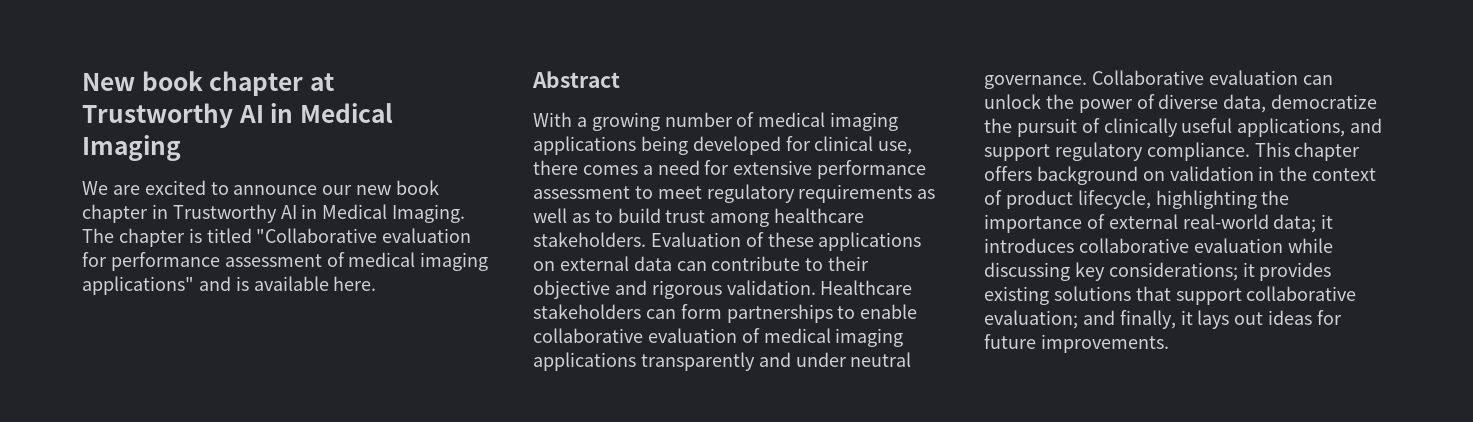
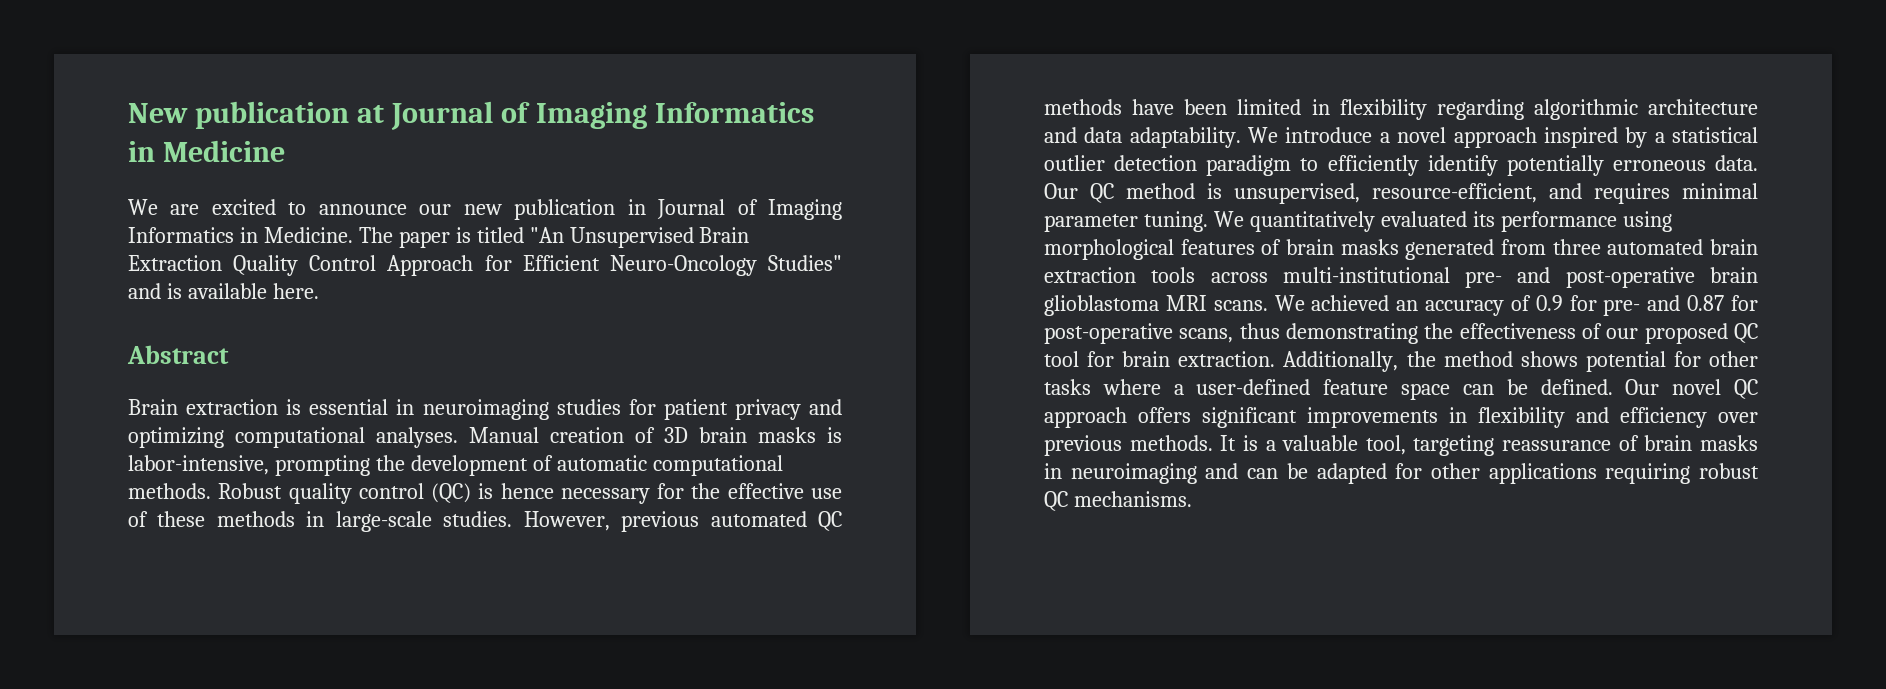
[141,71,334,96] [82,103,393,128] [82,135,181,161] book chapter at Trustworthy AI in Medical Imaging -> [195,101,814,130] [128,140,286,162] publication at Journal of Imaging Informatics in Medicine
[396,180,440,195] [82,204,466,223] [82,228,472,247] [82,252,489,271] [82,276,194,295] book chapter in Trustworthy AI in Medical Imaging. The chapter is titled "Collaborative evaluation for performance assessment of medical imaging applications" -> [514,199,842,220] [128,227,750,248] [128,255,843,276] publication in Journal of Imaging Informatics in Medicine. The paper is titled "An Unsupervised Brain Extraction Quality Control Approach for Efficient Neuro-Oncology Studies"
[533,112,899,131] [533,136,913,155] [533,160,927,179] [533,184,936,203] [533,208,865,227] [533,232,922,251] [533,256,870,271] [533,280,913,299] [533,304,918,323] [533,328,904,347] [533,352,912,371] [984,70,1333,89] [984,94,1378,113] [984,118,1383,137] [984,142,1361,161] [984,166,1377,185] [984,190,1290,209] [984,214,1334,233] [984,238,1333,253] [984,262,1332,281] [984,286,1357,305] [984,310,1343,329] [984,334,1169,353] With a growing number of medical imaging applications being developed for clinical use, there comes a need for extensive performance assessment to meet regulatory requirements as well as to build trust among healthcare stakeholders. Evaluation of these applications on external data can contribute to their objective and rigorous validation. Healthcare stakeholders can form partnerships to enable collaborative evaluation of medical imaging applications transparently and under neutral governance. Collaborative evaluation can unlock the power of diverse data, democratize the pursuit of clinically useful applications, and support regulatory compliance. This chapter offers background on validation in the context of product lifecycle, highlighting the importance of external real-world data; it introduces collaborative evaluation while discussing key considerations; it provides existing solutions that support collaborative evaluation; and finally, it lays out ideas for future improvements. -> [128,399,843,420] [128,427,842,448] [128,455,783,476] [128,483,842,504] [128,511,842,532] [1044,99,1758,120] [1044,127,1758,148] [1044,155,1758,176] [1044,183,1758,204] [1044,211,1672,232] [1044,239,1758,260] [1044,267,1758,288] [1044,295,1758,316] [1044,323,1758,344] [1044,351,1758,372] [1044,379,1758,400] [1044,407,1758,428] [1044,435,1758,456] [1044,463,1759,484] [1044,491,1192,511] Brain extraction is essential in neuroimaging studies for patient privacy and optimizing computational analyses. Manual creation of 3D brain masks is labor-intensive, prompting the development of automatic computational methods. Robust quality control (QC) is hence necessary for the effective use of these methods in large-scale studies. However, previous automated QC methods have been limited in flexibility regarding algorithmic architecture and data adaptability. We introduce a novel approach inspired by a statistical outlier detection paradigm to efficiently identify potentially erroneous data. Our QC method is unsupervised, resource-efficient, and requires minimal parameter tuning. We quantitatively evaluated its performance using morphological features of brain masks generated from three automated brain extraction tools across multi-institutional pre- and post-operative brain glioblastoma MRI scans. We achieved an accuracy of 0.9 for pre- and 0.87 for post-operative scans, thus demonstrating the effectiveness of our proposed QC tool for brain extraction. Additionally, the method shows potential for other tasks where a user-defined feature space can be defined. Our novel QC approach offers significant improvements in flexibility and efficiency over previous methods. It is a valuable tool, targeting reassurance of brain masks in neuroimaging and can be adapted for other applications requiring robust QC mechanisms.

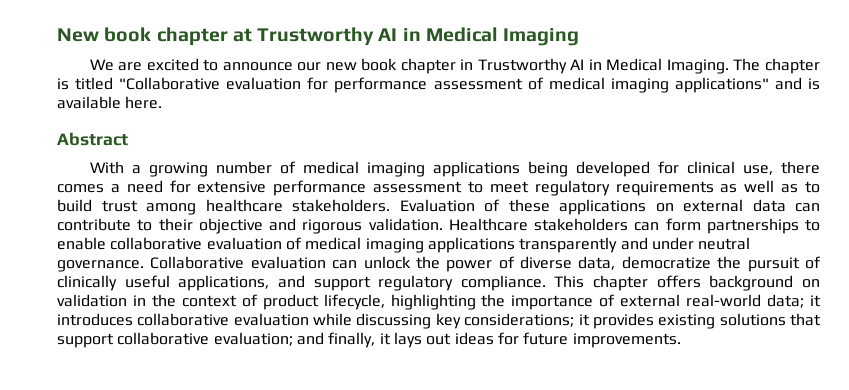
[195,101,814,130] [128,140,286,162] publication at Journal of Imaging Informatics in Medicine -> [104,27,580,46] book chapter at Trustworthy AI in Medical Imaging
[514,199,842,220] [128,227,750,248] [128,255,843,276] publication in Journal of Imaging Informatics in Medicine. The paper is titled "An Unsupervised Brain Extraction Quality Control Approach for Efficient Neuro-Oncology Studies" -> [361,58,820,74] [57,77,769,93] book chapter in Trustworthy AI in Medical Imaging. The chapter is titled "Collaborative evaluation for performance assessment of medical imaging applications"
[128,399,843,420] [128,427,842,448] [128,455,783,476] [128,483,842,504] [128,511,842,532] [1044,99,1758,120] [1044,127,1758,148] [1044,155,1758,176] [1044,183,1758,204] [1044,211,1672,232] [1044,239,1758,260] [1044,267,1758,288] [1044,295,1758,316] [1044,323,1758,344] [1044,351,1758,372] [1044,379,1758,400] [1044,407,1758,428] [1044,435,1758,456] [1044,463,1759,484] [1044,491,1192,511] Brain extraction is essential in neuroimaging studies for patient privacy and optimizing computational analyses. Manual creation of 3D brain masks is labor-intensive, prompting the development of automatic computational methods. Robust quality control (QC) is hence necessary for the effective use of these methods in large-scale studies. However, previous automated QC methods have been limited in flexibility regarding algorithmic architecture and data adaptability. We introduce a novel approach inspired by a statistical outlier detection paradigm to efficiently identify potentially erroneous data. Our QC method is unsupervised, resource-efficient, and requires minimal parameter tuning. We quantitatively evaluated its performance using morphological features of brain masks generated from three automated brain extraction tools across multi-institutional pre- and post-operative brain glioblastoma MRI scans. We achieved an accuracy of 0.9 for pre- and 0.87 for post-operative scans, thus demonstrating the effectiveness of our proposed QC tool for brain extraction. Additionally, the method shows potential for other tasks where a user-defined feature space can be defined. Our novel QC approach offers significant improvements in flexibility and efficiency over previous methods. It is a valuable tool, targeting reassurance of brain masks in neuroimaging and can be adapted for other applications requiring robust QC mechanisms. -> [89,161,821,177] [57,180,820,196] [57,199,820,215] [57,218,820,234] [57,237,751,253] [57,256,821,272] [57,275,820,291] [57,294,822,310] [57,313,822,329] [57,332,681,348] With a growing number of medical imaging applications being developed for clinical use, there comes a need for extensive performance assessment to meet regulatory requirements as well as to build trust among healthcare stakeholders. Evaluation of these applications on external data can contribute to their objective and rigorous validation. Healthcare stakeholders can form partnerships to enable collaborative evaluation of medical imaging applications transparently and under neutral governance. Collaborative evaluation can unlock the power of diverse data, democratize the pursuit of clinically useful applications, and support regulatory compliance. This chapter offers background on validation in the context of product lifecycle, highlighting the importance of external real-world data; it introduces collaborative evaluation while discussing key considerations; it provides existing solutions that support collaborative evaluation; and finally, it lays out ideas for future improvements.

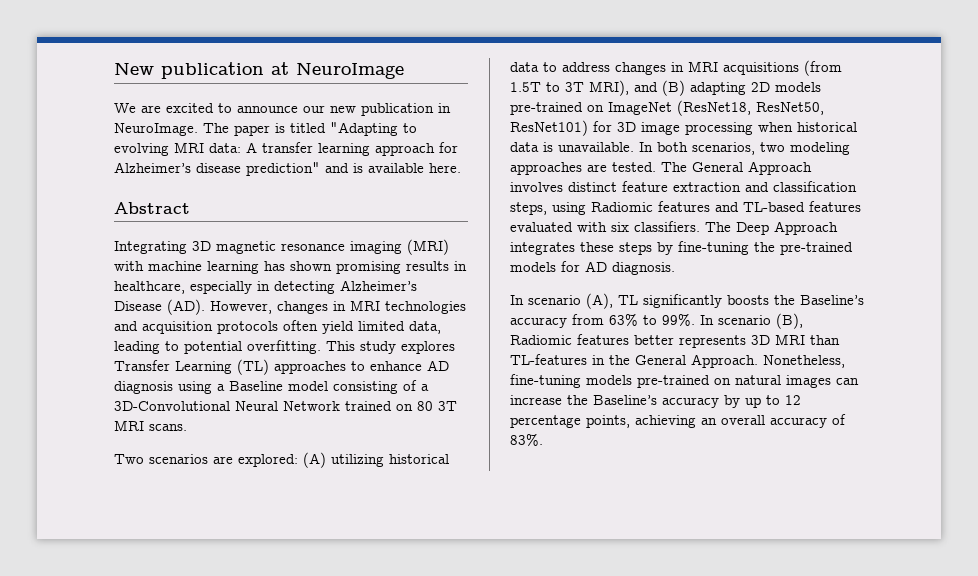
[104,27,580,46] book chapter at Trustworthy AI in Medical Imaging -> [161,62,404,79] publication at NeuroImage
[361,58,820,74] [57,77,769,93] book chapter in Trustworthy AI in Medical Imaging. The chapter is titled "Collaborative evaluation for performance assessment of medical imaging applications" -> [361,103,451,116] [114,122,417,136] [114,142,458,156] [114,162,320,176] publication in NeuroImage. The paper is titled "Adapting to evolving MRI data: A transfer learning approach for Alzheimer’s disease prediction"
[89,161,821,177] [57,180,820,196] [57,199,820,215] [57,218,820,234] [57,237,751,253] [57,256,821,272] [57,275,820,291] [57,294,822,310] [57,313,822,329] [57,332,681,348] With a growing number of medical imaging applications being developed for clinical use, there comes a need for extensive performance assessment to meet regulatory requirements as well as to build trust among healthcare stakeholders. Evaluation of these applications on external data can contribute to their objective and rigorous validation. Healthcare stakeholders can form partnerships to enable collaborative evaluation of medical imaging applications transparently and under neutral governance. Collaborative evaluation can unlock the power of diverse data, democratize the pursuit of clinically useful applications, and support regulatory compliance. This chapter offers background on validation in the context of product lifecycle, highlighting the importance of external real-world data; it introduces collaborative evaluation while discussing key considerations; it provides existing solutions that support collaborative evaluation; and finally, it lays out ideas for future improvements. -> [114,239,449,255] [114,261,467,274] [114,280,417,294] [114,299,466,315] [114,320,441,334] [114,340,455,354] [114,359,449,375] [114,380,429,394] [114,401,457,411] [114,420,187,431] [114,452,449,468] [510,60,842,76] [510,80,821,96] [510,100,824,116] [510,120,857,136] [510,142,850,155] [510,161,812,175] [510,181,857,192] [510,201,861,215] [510,221,838,235] [510,241,853,255] [510,261,675,275] [510,293,864,309] [510,313,803,329] [510,334,840,348] [510,354,845,368] [510,374,859,388] [510,395,801,408] [510,414,846,428] [510,433,543,446] Integrating 3D magnetic resonance imaging (MRI) with machine learning has shown promising results in healthcare, especially in detecting Alzheimer’s Disease (AD). However, changes in MRI technologies and acquisition protocols often yield limited data, leading to potential overfitting. This study explores Transfer Learning (TL) approaches to enhance AD diagnosis using a Baseline model consisting of a 3D-Convolutional Neural Network trained on 80 3T MRI scans. // Two scenarios are explored: (A) utilizing historical data to address changes in MRI acquisitions (from 1.5T to 3T MRI), and (B) adapting 2D models pre-trained on ImageNet (ResNet18, ResNet50, ResNet101) for 3D image processing when historical data is unavailable. In both scenarios, two modeling approaches are tested. The General Approach involves distinct feature extraction and classification steps, using Radiomic features and TL-based features evaluated with six classifiers. The Deep Approach integrates these steps by fine-tuning the pre-trained models for AD diagnosis. // In scenario (A), TL significantly boosts the Baseline’s accuracy from 63% to 99%. In scenario (B), Radiomic features better represents 3D MRI than TL-features in the General Approach. Nonetheless, fine-tuning models pre-trained on natural images can increase the Baseline’s accuracy by up to 12 percentage points, achieving an overall accuracy of 83%.

